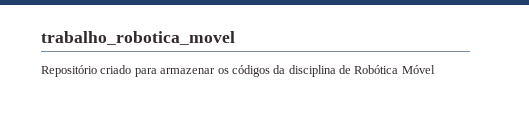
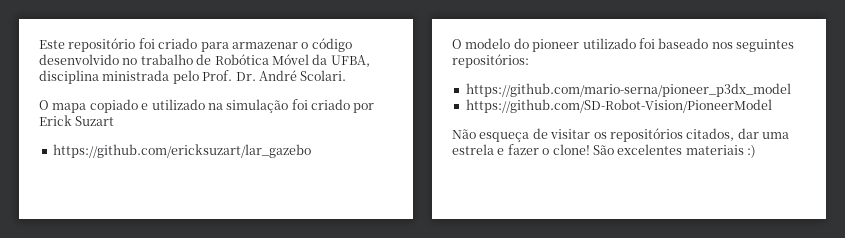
[41,31,235,45] [41,65,435,77] trabalho_robotica_movel // Repositório criado para armazenar os códigos da disciplina de Robótica Móvel -> [39,38,352,52] [39,54,370,67] [39,70,347,84] [39,99,375,113] [39,115,115,126] [52,144,311,158] [452,38,794,52] [452,54,529,68] [465,83,791,97] [465,99,772,113] [452,128,789,142] [452,144,756,158] Este repositório foi criado para armazenar o código desenvolvido no trabalho de Robótica Móvel da UFBA, disciplina ministrada pelo Prof. Dr. André Scolari. // O mapa copiado e utilizado na simulação foi criado por Erick Suzart // https://github.com/ericksuzart/lar_gazebo // O modelo do pioneer utilizado foi baseado nos seguintes repositórios: // https://github.com/mario-serna/pioneer_p3dx_model // https://github.com/SD-Robot-Vision/PioneerModel // Não esqueça de visitar os repositórios citados, dar uma estrela e fazer o clone! São excelentes materiais :)

